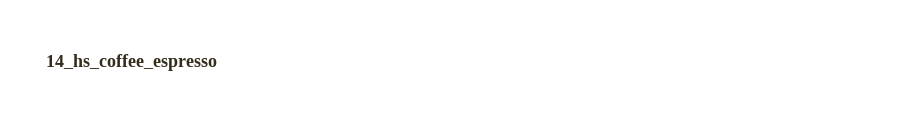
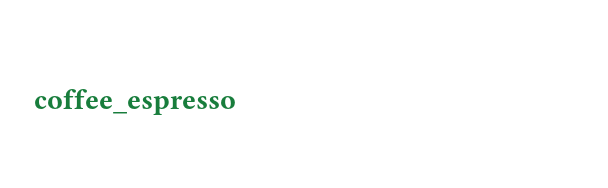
[46,54,217,71] 14_hs_coffee_espresso -> [34,89,236,115] coffee_espresso

